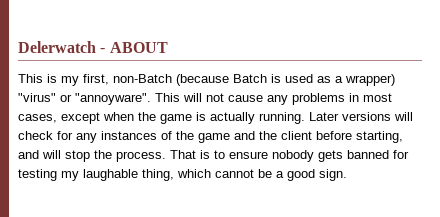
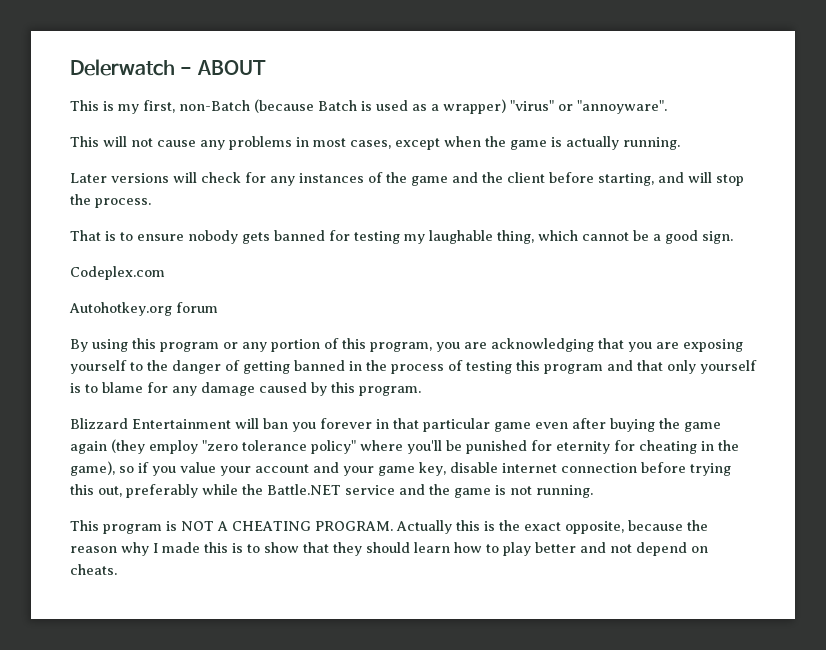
(151, 99) none -> (667, 107) //
(305, 118) none -> (680, 143) //
(166, 156) none -> (151, 203) //
(347, 175) none -> [70,266,165,280] [69,302,218,316] [70,338,743,352] [70,360,757,374] [70,382,421,396] [70,418,721,432] [70,439,739,454] [70,461,731,476] [70,484,593,498] [70,520,708,534] [70,542,708,556] [70,564,117,575] // Codeplex.com // Autohotkey.org forum // By using this program or any portion of this program, you are acknowledging that you are exposing yourself to the danger of getting banned in the process of testing this program and that only yourself is to blame for any damage caused by this program. // Blizzard Entertainment will ban you forever in that particular game even after buying the game again (they employ "zero tolerance policy" where you'll be punished for eternity for cheating in the game), so if you value your account and your game key, disable internet connection before trying this out, preferably while the Battle.NET service and the game is not running. // This program is NOT A CHEATING PROGRAM. Actually this is the exact opposite, because the reason why I made this is to show that they should learn how to play better and not depend on cheats.

